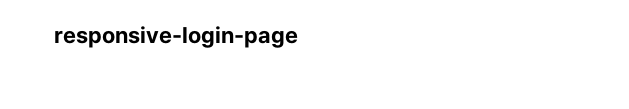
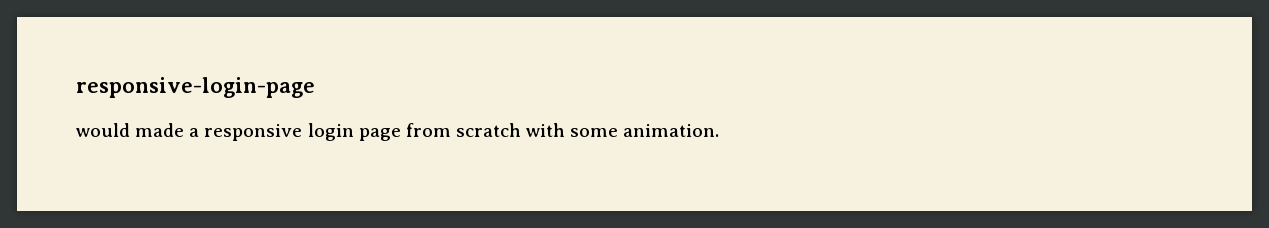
(298, 37) none -> [76,123,720,141] // would made a responsive login page from scratch with some animation.

